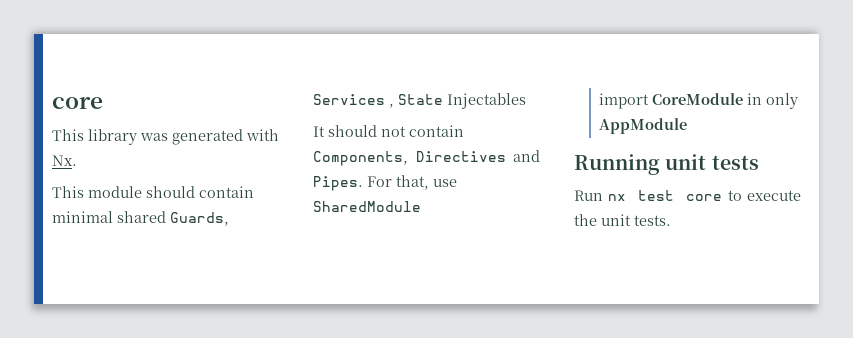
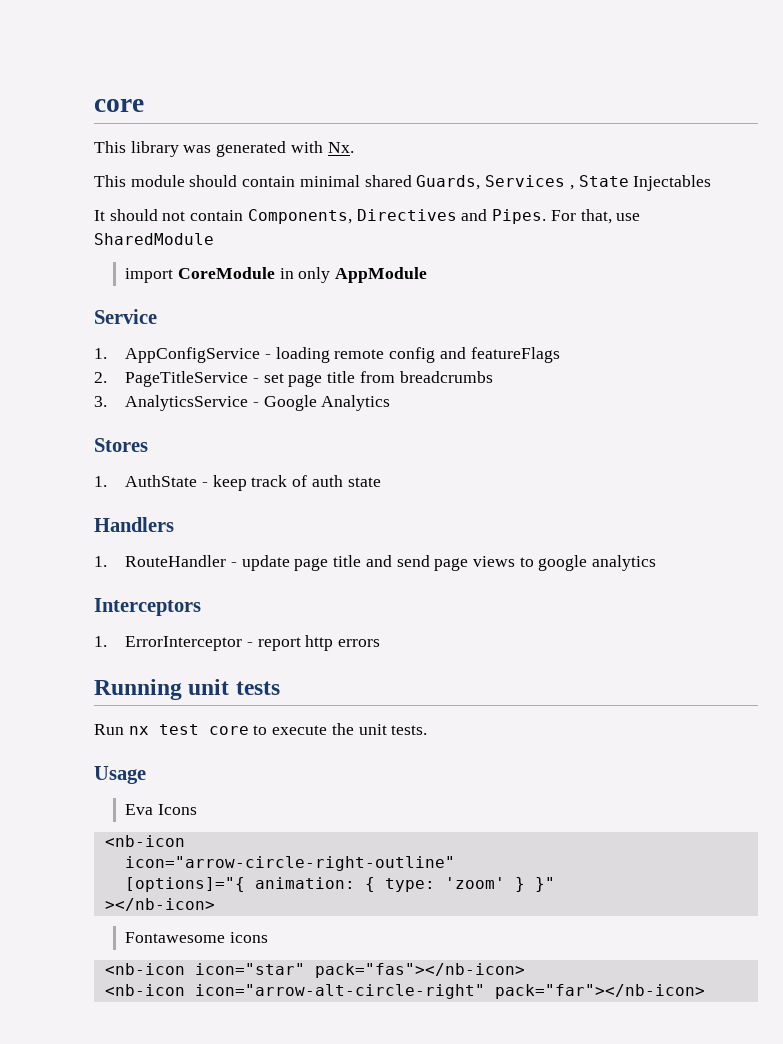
(687, 126) none -> [94,309,157,324] [94,347,560,363] [94,371,493,387] [94,395,391,411] [94,438,148,452] [94,475,381,491] [94,517,174,532] [94,555,657,571] [94,598,201,616] [94,635,381,651] // Service // 1. AppConfigService - loading remote config and featureFlags // 2. PageTitleService - set page title from breadcrumbs // 3. AnalyticsService - Google Analytics // Stores // 1. AuthState - keep track of auth state // Handlers // 1. RouteHandler - update page title and send page views to google analytics // Interceptors // 1. ErrorInterceptor - report http errors
(671, 220) none -> [94,766,146,784] [125,804,197,815] [104,835,185,847] [124,856,455,871] [124,877,555,892] [104,898,215,911] [125,932,268,943] [104,963,525,978] [104,984,705,999] // Usage // Eva Icons // <nb-icon // icon="arrow-circle-right-outline" // [options]="{ animation: { type: 'zoom' } }" // ></nb-icon> // Fontawesome icons // <nb-icon icon="star" pack="fas"></nb-icon> // <nb-icon icon="arrow-alt-circle-right" pack="far"></nb-icon>

